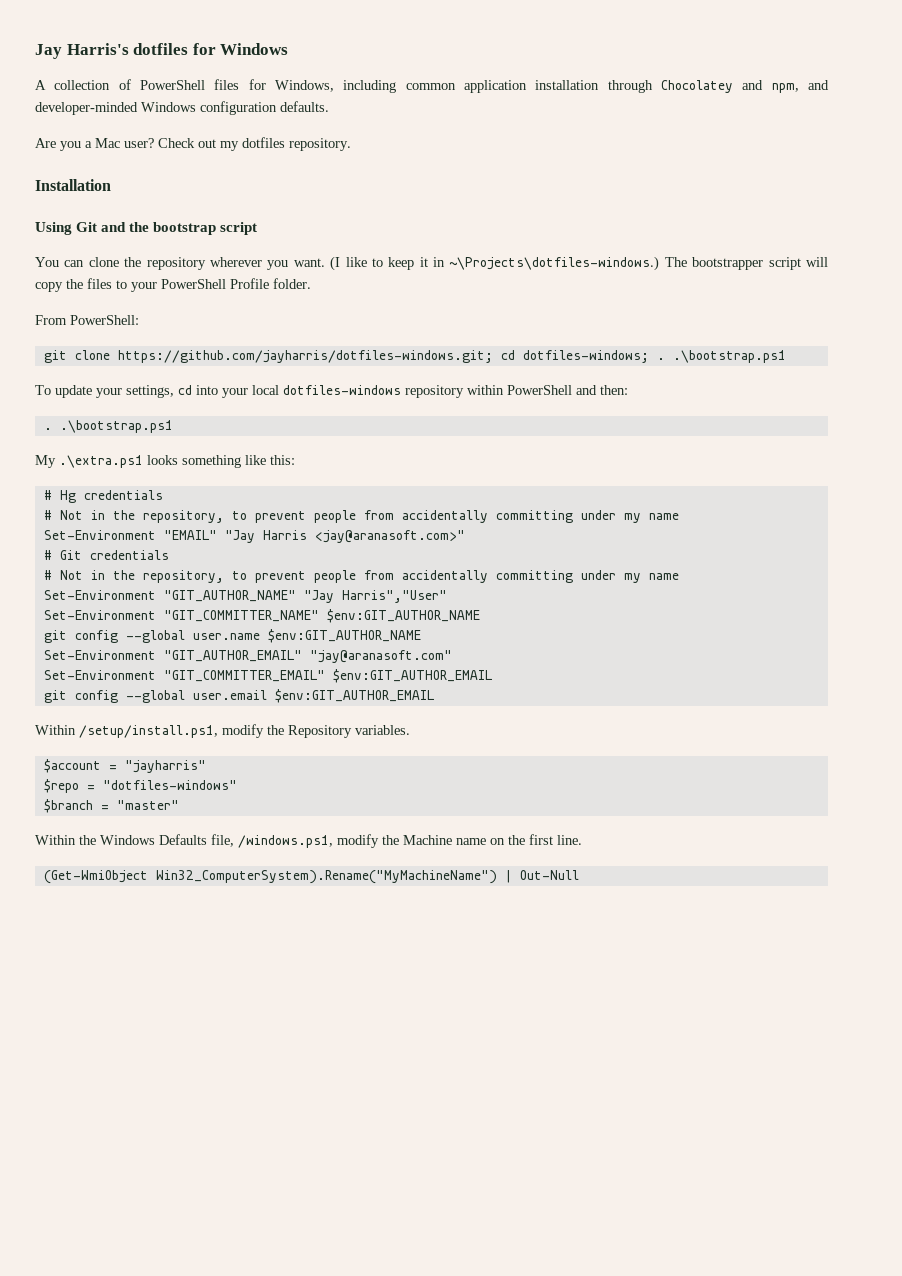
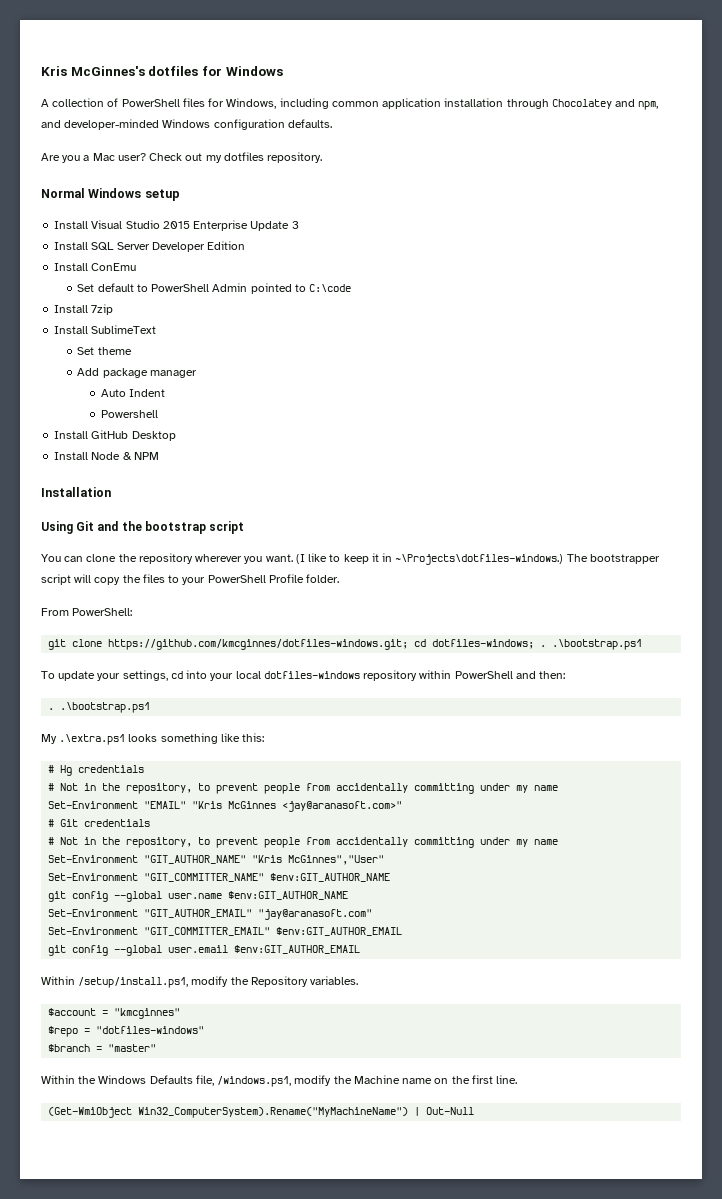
[35,43,129,59] Jay Harris's -> [41,66,145,76] Kris McGinnes's
(351, 144) none -> [41,188,180,201] [54,220,299,231] [54,241,246,252] [54,263,137,271] [77,283,352,294] [54,304,114,315] [54,325,157,334] [77,347,132,355] [77,368,197,378] [100,389,165,397] [100,410,158,418] [54,430,176,441] [54,452,159,460] // Normal Windows setup // Install Visual Studio 2015 Enterprise Update 3 // Install SQL Server Developer Edition // Install ConEmu // Set default to PowerShell Admin pointed to C:\code // Install 7zip // Install SublimeText // Set theme // Add package manager // Auto Indent // Powershell // Install GitHub Desktop // Install Node & NPM
[117,350,493,363] https://github.com/jayharris/dotfiles-windows.git; -> [108,639,409,650] https://github.com/kmcginnes/dotfiles-windows.git;
[224,530,307,543] "Jay Harris -> [192,801,277,809] "Kris McGinnes
[303,590,447,603] "Jay Harris","User" -> [252,855,385,865] "Kris McGinnes","User"
[124,760,206,773] "jayharris" -> [114,1008,181,1019] "kmcginnes"

